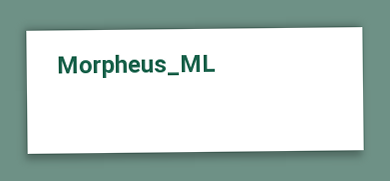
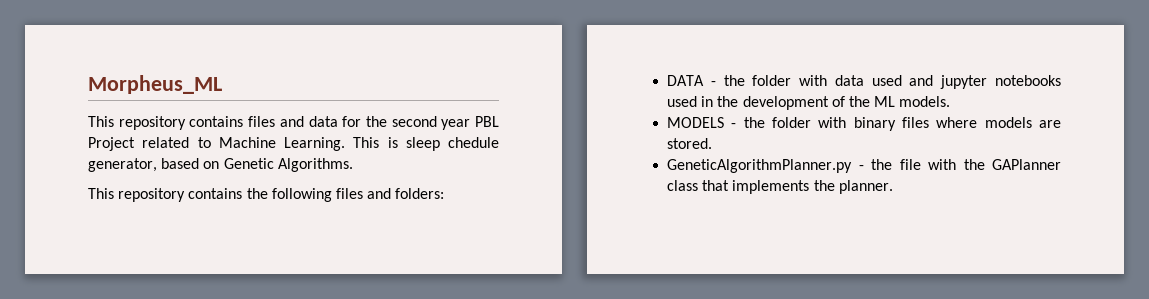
(216, 66) none -> [88,116,499,130] [88,137,499,151] [88,158,353,172] [88,188,445,202] [667,75,1061,89] [667,96,951,110] [667,117,1061,131] [667,138,713,149] [667,159,1061,173] [667,180,893,194] // This repository contains files and data for the second year PBL Project related to Machine Learning. This is sleep chedule generator, based on Genetic Algorithms. // This repository contains the following files and folders: // DATA - the folder with data used and jupyter notebooks used in the development of the ML models. // MODELS - the folder with binary files where models are stored. // GeneticAlgorithmPlanner.py - the file with the GAPlanner class that implements the planner.

